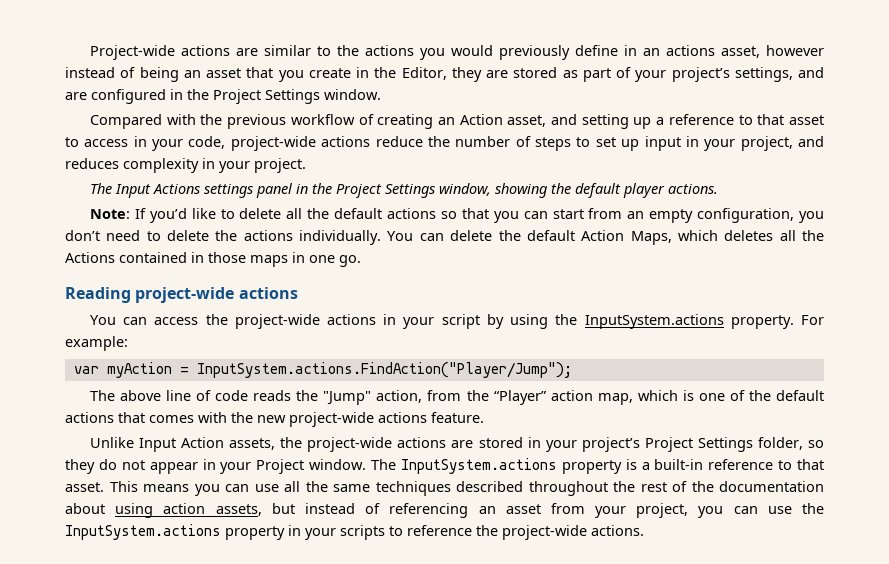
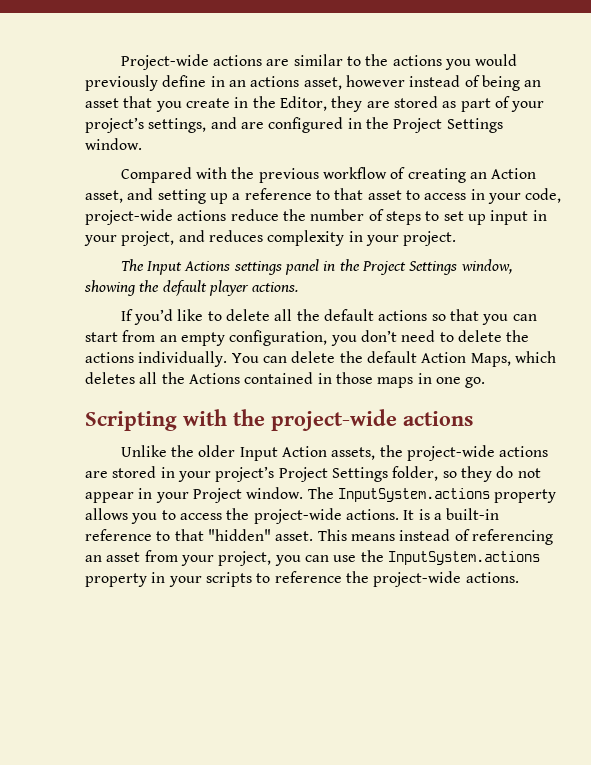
[89,209,130,219] Note: -> (299, 287) none
[65,287,131,303] Reading -> [85,409,265,431] Scripting with the
[89,314,824,329] [65,336,128,351] [73,362,572,378] [89,390,825,405] [65,412,484,427] [89,437,134,448] You can access the project-wide actions in your script by using the InputSystem.actions property. For example: // var myAction = InputSystem.actions.FindAction("Player/Jump"); // The above line of code reads the "Jump" action, from the “Player” action map, which is one of the default actions that comes with the new project-wide actions feature. // Unlike -> [120,445,236,457] Unlike the older
(622, 467) none -> [85,508,415,524] allows you to access the project-wide actions. It
(824, 464) none -> [207,529,271,541] "hidden"
[194,481,824,496] [65,503,295,518] you can use all the same techniques described throughout the rest of the documentation about using action assets, but -> (395, 537) none

